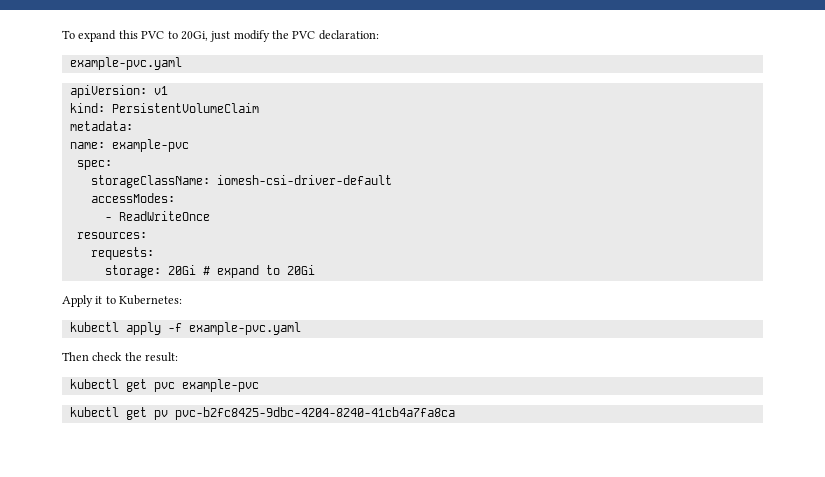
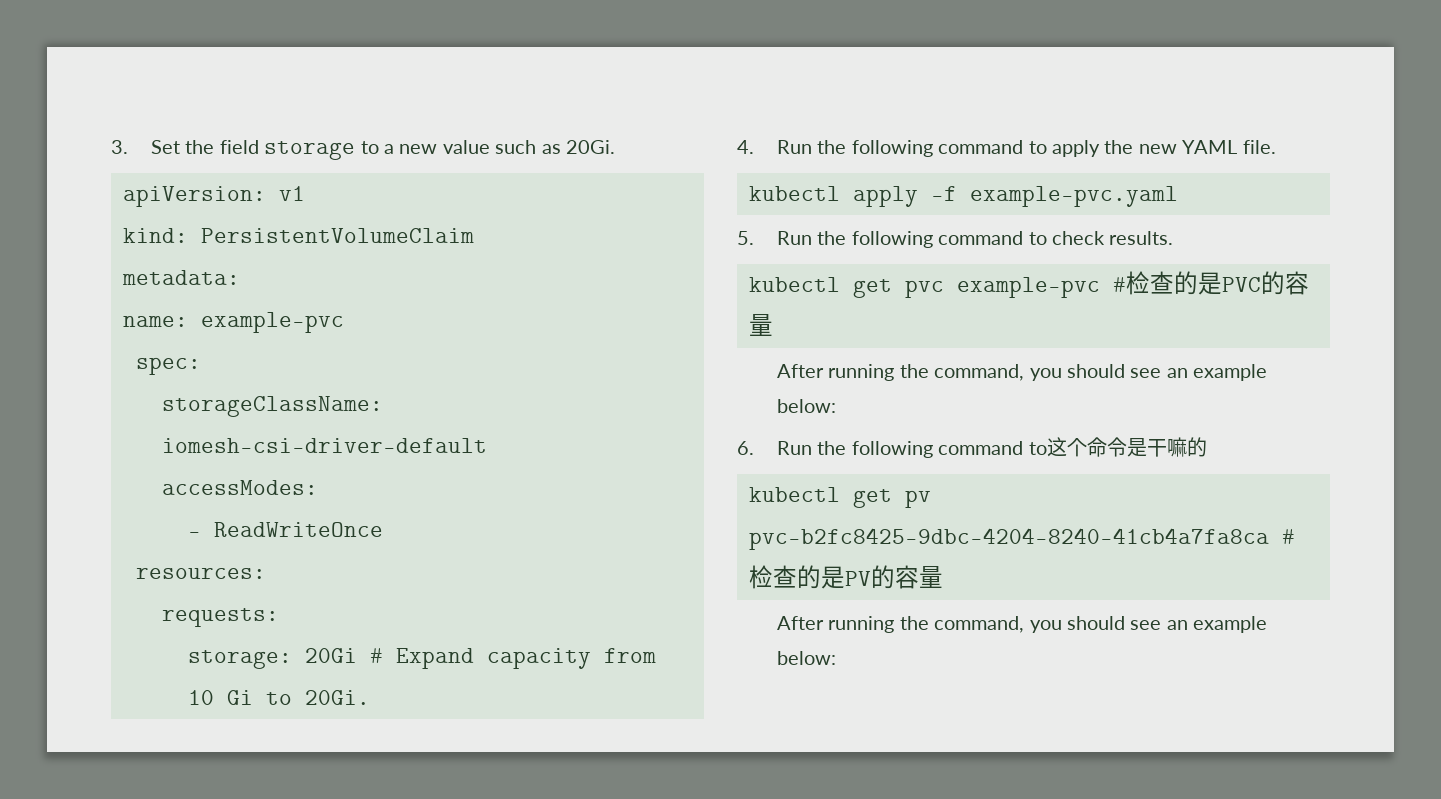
[62,30,379,42] [69,57,182,70] To expand this PVC to 20Gi, just modify the PVC declaration: // example-pvc.yaml -> [111,140,615,160] 3. Set the field storage to a new value such as 20Gi.
[216,265,315,278] [62,295,183,307] [69,322,301,335] [62,352,179,362] [69,379,259,392] [69,407,455,420] expand to 20Gi // Apply it to Kubernetes: // kubectl apply -f example-pvc.yaml // Then check the result: // kubectl get pvc example-pvc // kubectl get pv pvc-b2fc8425-9dbc-4204-8240-41cb4a7fa8ca -> [396,648,656,669] [188,690,370,705] [737,140,1276,157] [749,186,1178,207] [737,231,1174,248] [749,271,1309,298] [749,314,773,336] [776,364,1268,381] [776,399,836,413] [737,437,1207,458] [749,487,931,508] [749,528,1295,550] [749,565,943,589] [776,616,1268,633] [776,651,836,665] Expand capacity from 10 Gi to 20Gi. // 4. Run the following command to apply the new YAML file. // kubectl apply -f example-pvc.yaml // 5. Run the following command to check results. // kubectl get pvc example-pvc #检查的是PVC的容量 // After running the command, you should see an example below: // 6. Run the following command to这个命令是干嘛的 // kubectl get pv pvc-b2fc8425-9dbc-4204-8240-41cb4a7fa8ca #检查的是PV的容量 // After running the command, you should see an example below:

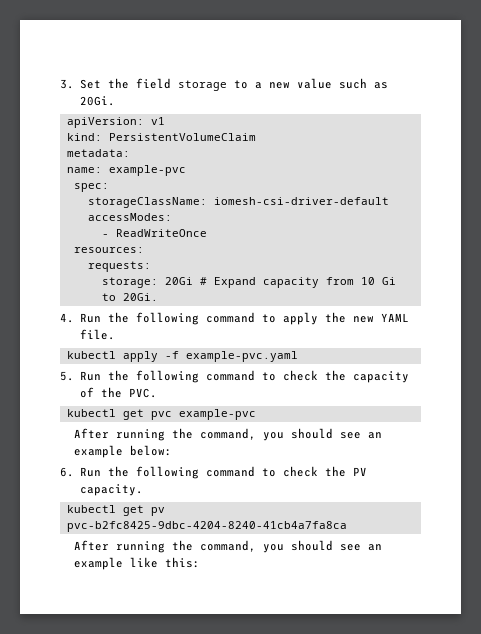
[1109,231,1174,245] results. -> [324,370,409,383] [79,387,157,398] the capacity of the PVC.
[1113,271,1309,295] [749,314,773,336] #检查的是PVC的容量 -> (256, 414) none
[1046,437,1207,457] 这个命令是干嘛的 -> [282,466,367,477] [79,484,143,496] check the PV capacity.
[1282,529,1295,544] [749,565,943,589] [776,616,1268,633] [776,651,836,665] #检查的是PV的容量 // After running the command, you should see an example below: -> [74,540,383,553] [74,557,201,570] // After running the command, you should see an example like this:

